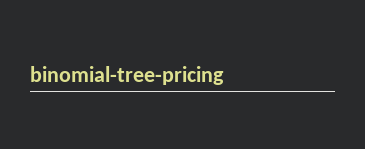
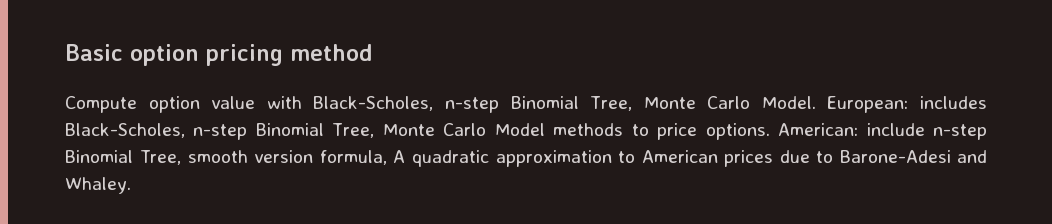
[30,66,224,85] binomial-tree-pricing -> [65,44,372,66] [65,96,987,113] [65,123,987,140] [65,150,987,167] [65,177,131,194] Basic option pricing method // Compute option value with Black-Scholes, n-step Binomial Tree, Monte Carlo Model. European: includes Black-Scholes, n-step Binomial Tree, Monte Carlo Model methods to price options. American: include n-step Binomial Tree, smooth version formula, A quadratic approximation to American prices due to Barone-Adesi and Whaley.

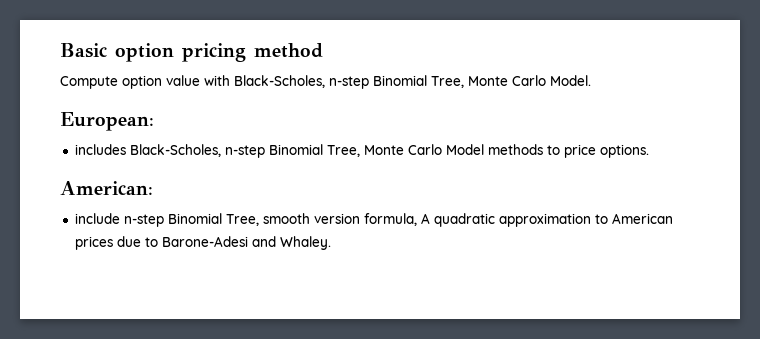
(816, 102) none -> (591, 80) //
(909, 104) none -> (154, 121) //
(770, 131) none -> (649, 151) //
(859, 129) none -> (153, 188) //

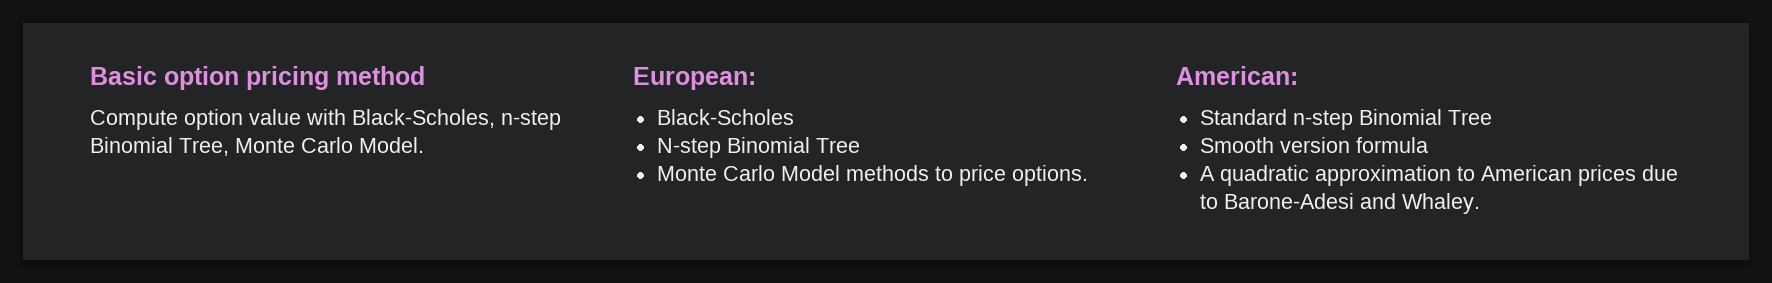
[74,144,360,158] includes Black-Scholes, n-step Binomial Tree, -> [656,109,794,125] [656,137,860,158] Black-Scholes // N-step Binomial Tree //
[74,213,417,227] include n-step Binomial Tree, smooth version formula, -> [1199,109,1492,130] [1199,137,1428,153] Standard n-step Binomial Tree // Smooth version formula //

